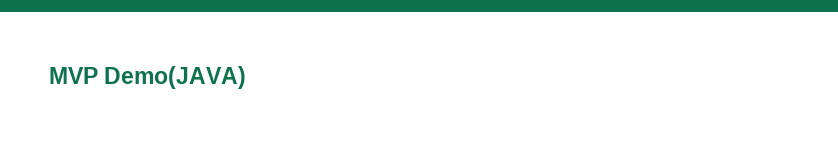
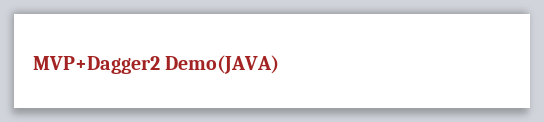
[49,67,98,84] MVP -> [33,56,160,74] MVP+Dagger2

